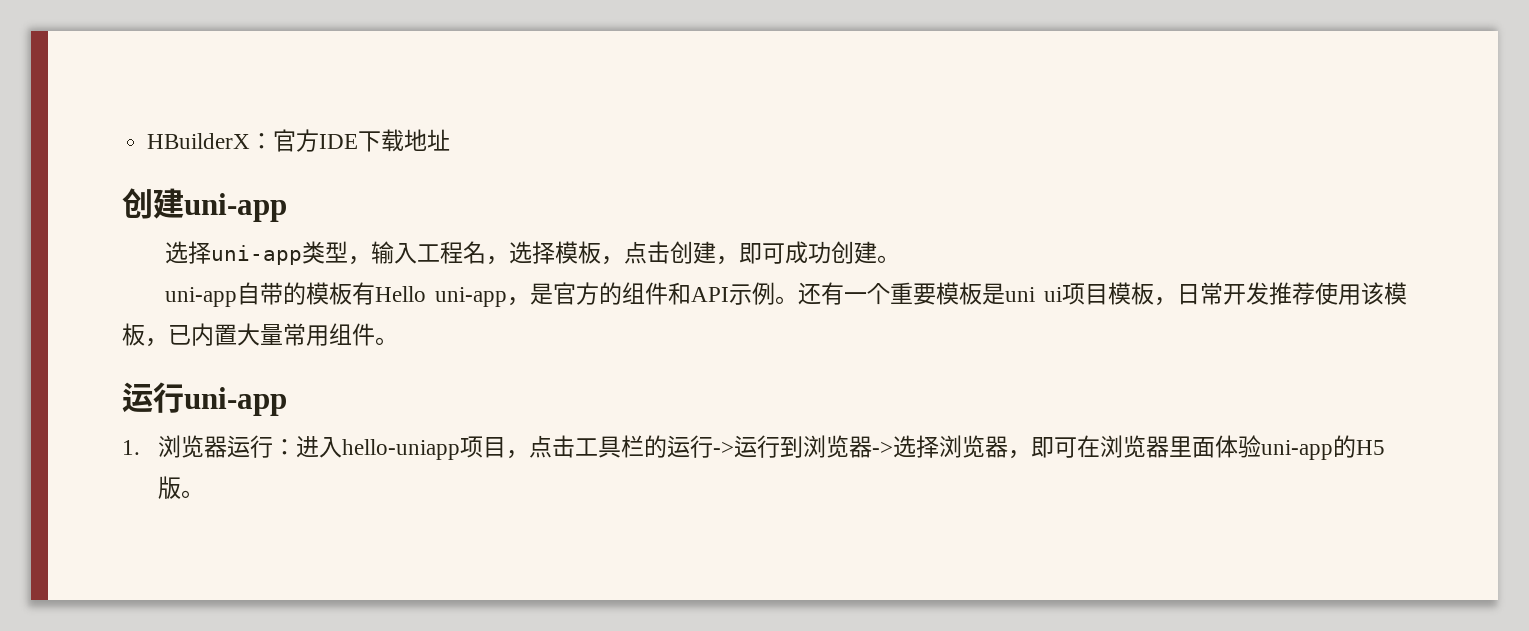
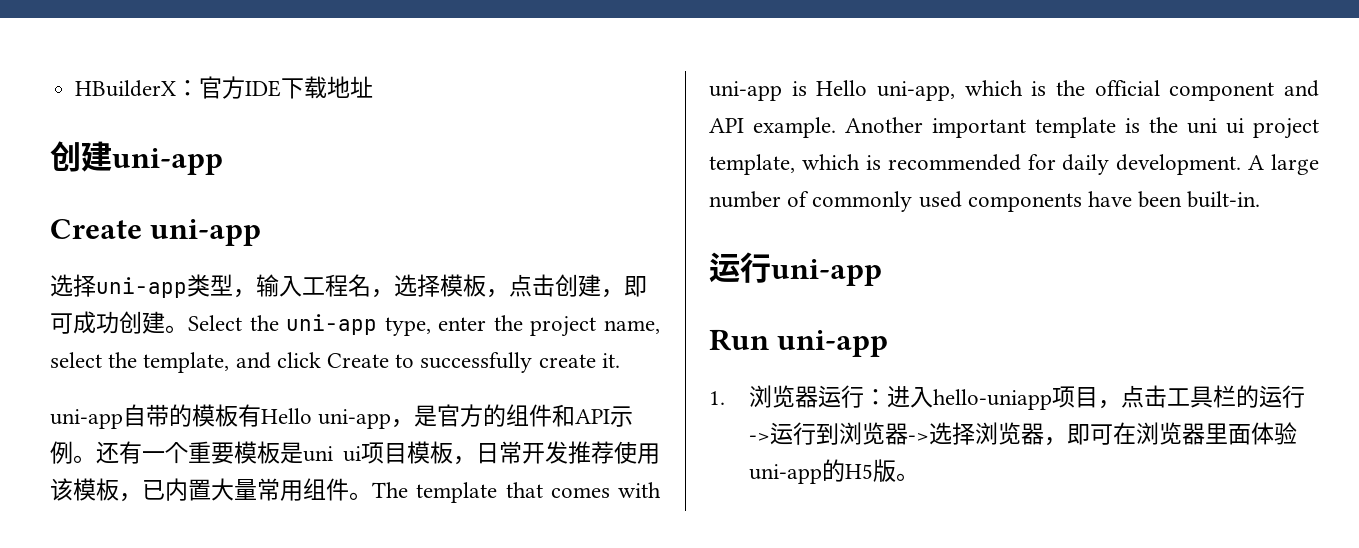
(287, 207) none -> [50,219,262,246] // Create uni-app
(901, 259) none -> [188,314,660,337] [50,352,620,373] Select the uni-app type, enter the project name, select the template, and click Create to successfully create it.
(398, 341) none -> [372,482,661,503] [709,80,1319,101] [709,117,1319,139] [709,154,1319,175] [709,191,1261,212] The template that comes with uni-app is Hello uni-app, which is the official component and API example. Another important template is the uni ui project template, which is recommended for daily development. A large number of commonly used components have been built-in.
(287, 401) none -> [709,329,889,357] // Run uni-app

